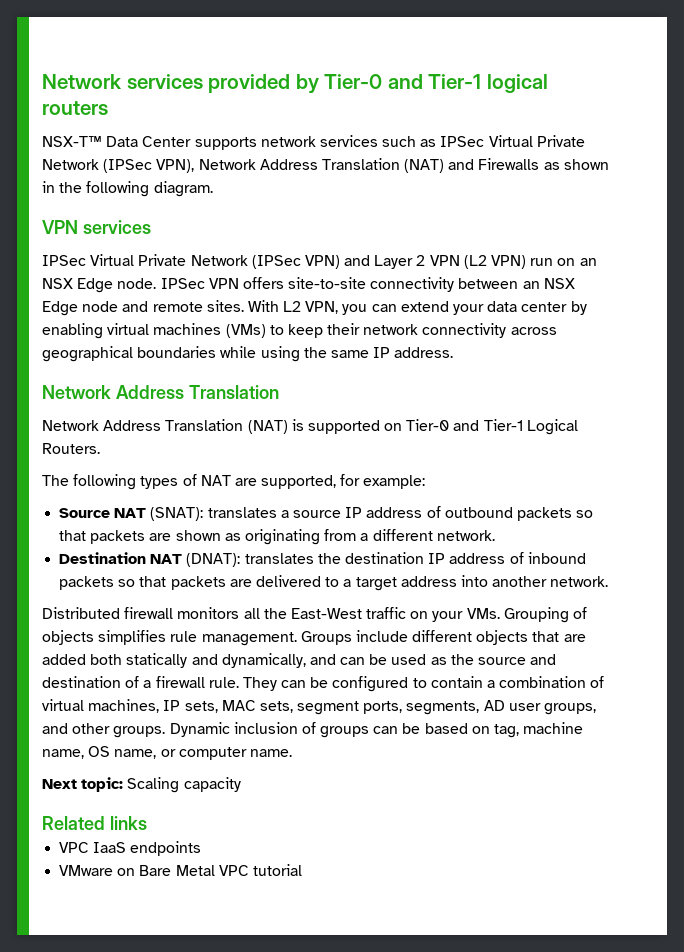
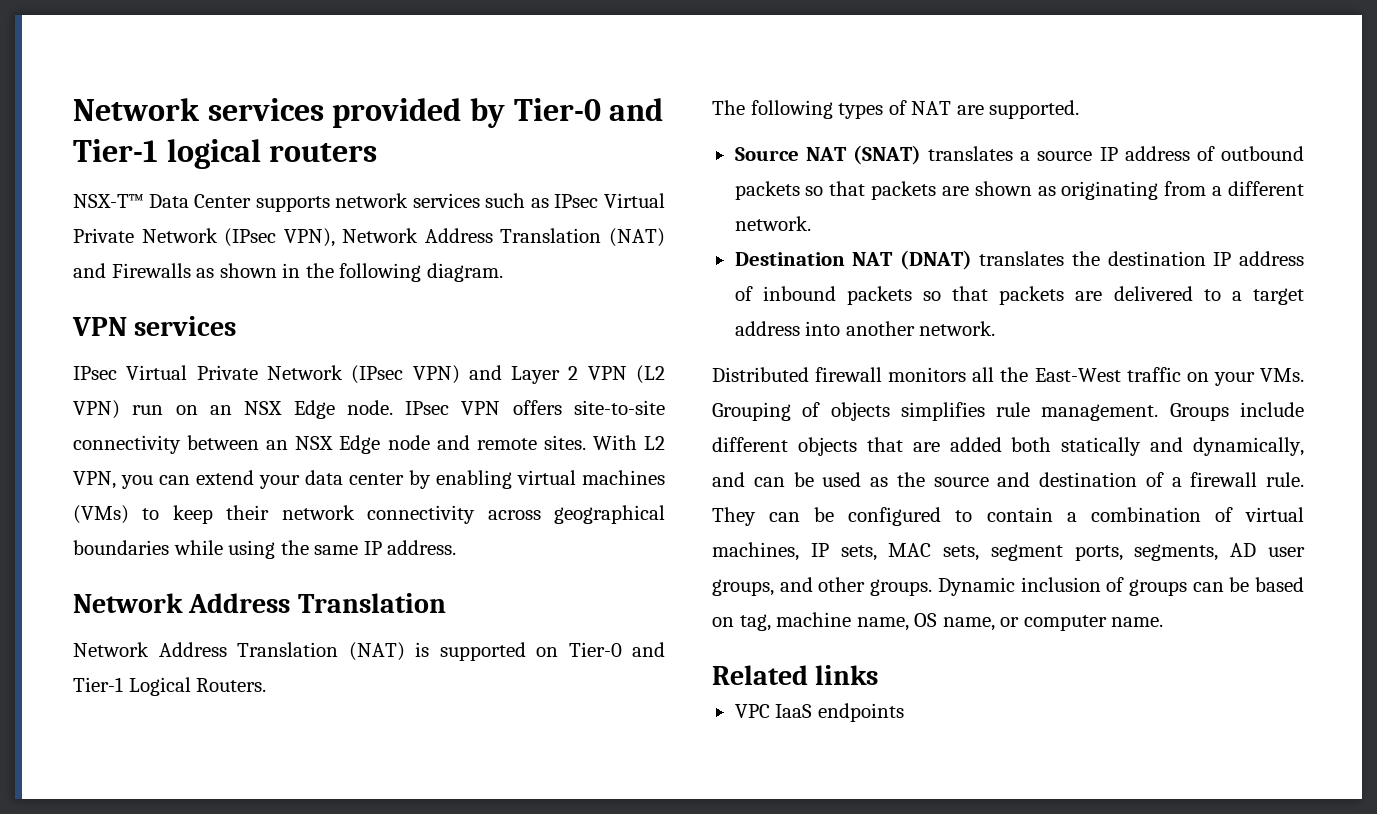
[440,135,585,147] [42,159,153,173] IPSec Virtual Private Network (IPSec -> [554,193,665,208] [73,228,277,247] IPsec Virtual Private Network (IPsec
[42,254,301,269] IPSec Virtual Private Network (IPSec -> [73,365,404,384] IPsec Virtual Private Network (IPsec
[160,278,205,289] IPSec -> [405,401,450,415] IPsec
[261,474,426,489] supported, for example: -> [989,100,1080,119] supported.
[150,507,204,521] (SNAT): -> [852,145,921,165] (SNAT)
[186,553,241,567] (DNAT): -> [899,250,972,270] (DNAT)
[42,777,241,793] // Next topic: Scaling capacity -> (1164, 622) none
[59,864,302,876] // VMware on Bare Metal VPC tutorial -> (904, 712) none

